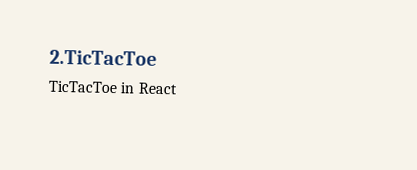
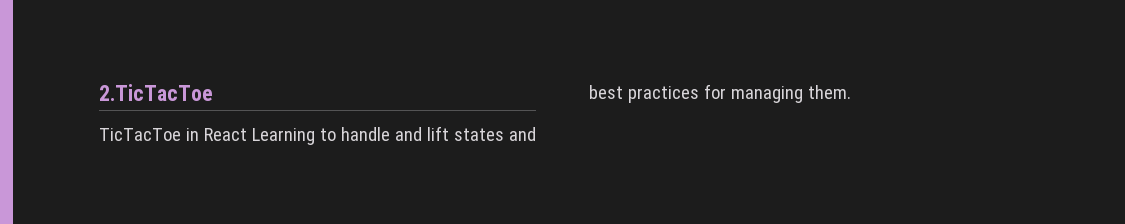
(178, 88) none -> [252,126,536,145] [589,84,851,103] Learning to handle and lift states and best practices for managing them.

